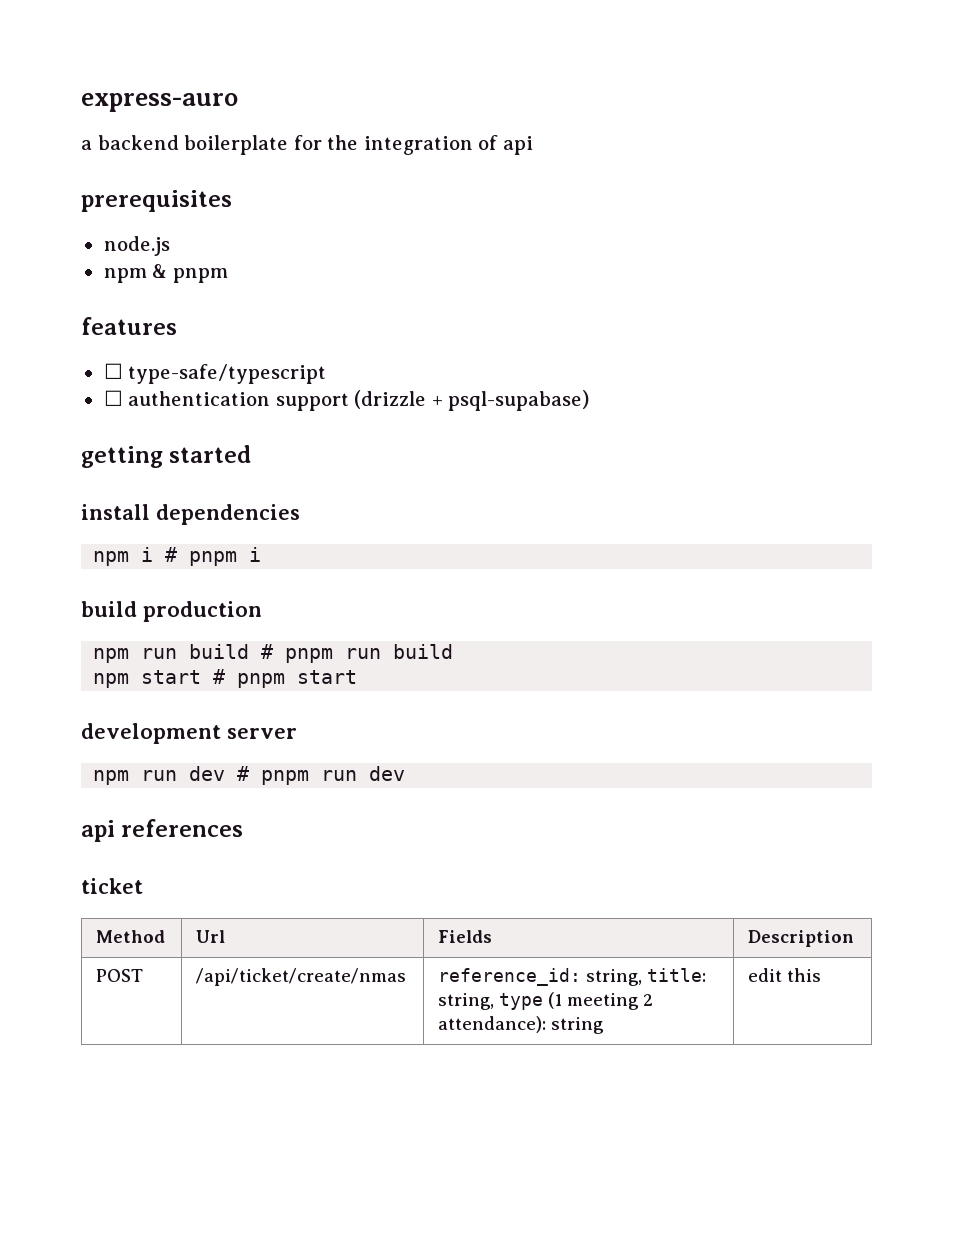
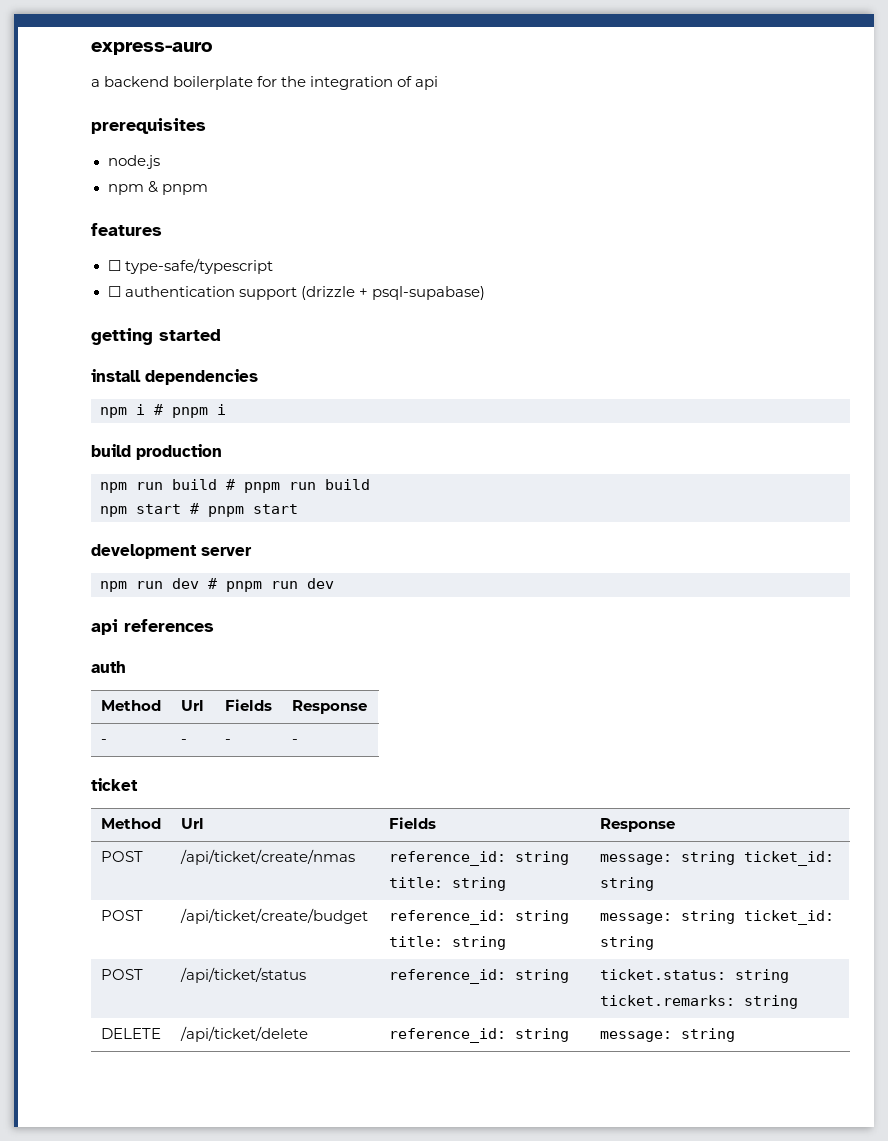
(244, 828) none -> [91,661,126,673] [100,700,161,711] [180,700,204,711] [224,699,272,711] [291,700,367,714] [100,739,107,744] [180,739,187,744] [224,739,231,744] [291,739,298,744] // auth // Method | Url | Fields | Response // - | - | - | -
[748,930,855,947] Description -> [599,818,675,832] Response
[586,968,707,986] [438,992,654,1010] [438,1016,605,1034] [748,968,822,982] string, title: string, type (1 meeting 2 attendance): string | edit this -> [514,851,569,865] [388,877,506,891] [599,851,834,866] [599,877,654,891] [100,910,143,921] [179,908,368,924] [388,910,569,925] [388,936,506,950] [599,910,834,925] [599,936,654,950] [100,969,143,980] [179,967,306,983] [388,969,569,984] [599,969,789,983] [599,995,798,1009] [100,1028,161,1039] [179,1026,308,1042] [388,1028,569,1043] [599,1028,735,1042] string title: string | message: string ticket_id: string // POST | /api/ticket/create/budget | reference_id: string title: string | message: string ticket_id: string // POST | /api/ticket/status | reference_id: string | ticket.status: string ticket.remarks: string // DELETE | /api/ticket/delete | reference_id: string | message: string

